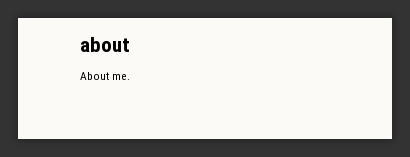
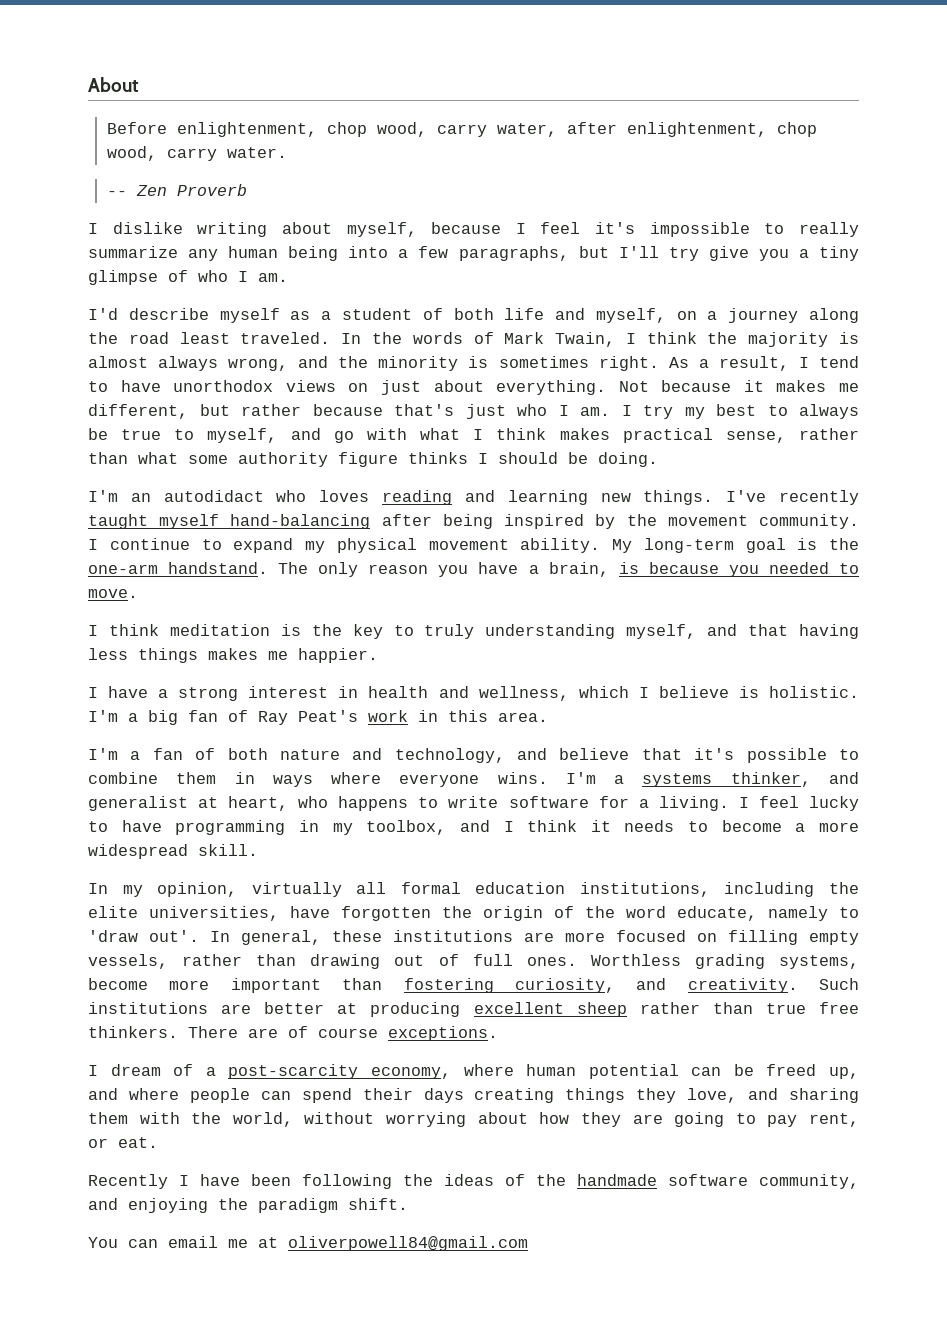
[80,37,130,52] [80,72,131,80] about // About me. -> [88,77,139,92] [106,122,817,137] [106,146,287,161] [106,184,247,196] [88,222,859,237] [88,246,859,261] [88,270,288,285] [88,308,860,323] [88,332,860,347] [88,356,860,371] [88,380,860,395] [88,404,859,419] [88,428,859,443] [88,452,658,467] [88,490,860,505] [88,514,859,529] [88,538,859,553] [88,562,860,577] [88,589,138,598] [88,624,859,639] [88,648,378,663] [88,686,860,701] [88,710,548,725] [88,748,859,763] [88,772,859,787] [88,796,860,811] [88,820,859,835] [88,844,258,859] [88,882,859,897] [88,906,859,921] [88,930,859,945] [88,954,860,969] [88,978,859,993] [88,1002,860,1017] [88,1026,498,1041] [88,1064,860,1079] [88,1088,859,1103] [88,1112,860,1127] [88,1137,158,1148] [88,1174,859,1189] [88,1198,408,1213] [88,1236,528,1251] About // Before enlightenment, chop wood, carry water, after enlightenment, chop wood, carry water. // -- Zen Proverb // I dislike writing about myself, because I feel it's impossible to really summarize any human being into a few paragraphs, but I'll try give you a tiny glimpse of who I am. // I'd describe myself as a student of both life and myself, on a journey along the road least traveled. In the words of Mark Twain, I think the majority is almost always wrong, and the minority is sometimes right. As a result, I tend to have unorthodox views on just about everything. Not because it makes me different, but rather because that's just who I am. I try my best to always be true to myself, and go with what I think makes practical sense, rather than what some authority figure thinks I should be doing. // I'm an autodidact who loves reading and learning new things. I've recently taught myself hand-balancing after being inspired by the movement community. I continue to expand my physical movement ability. My long-term goal is the one-arm handstand. The only reason you have a brain, is because you needed to move. // I think meditation is the key to truly understanding myself, and that having less things makes me happier. // I have a strong interest in health and wellness, which I believe is holistic. I'm a big fan of Ray Peat's work in this area. // I'm a fan of both nature and technology, and believe that it's possible to combine them in ways where everyone wins. I'm a systems thinker, and generalist at heart, who happens to write software for a living. I feel lucky to have programming in my toolbox, and I think it needs to become a more widespread skill. // In my opinion, virtually all formal education institutions, including the elite universities, have forgotten the origin of the word educate, namely to 'draw out'. In general, these institutions are more focused on filling empty vessels, rather than drawing out of full ones. Worthless grading systems, become more important than fostering curiosity, and creativity. Such institutions are better at producing excellent sheep rather than true free thinkers. There are of course exceptions. // I dream of a post-scarcity economy, where human potential can be freed up, and where people can spend their days creating things they love, and sharing them with the world, without worrying about how they are going to pay rent, or eat. // Recently I have been following the ideas of the handmade software community, and enjoying the paradigm shift. // You can email me at oliverpowell84@gmail.com

